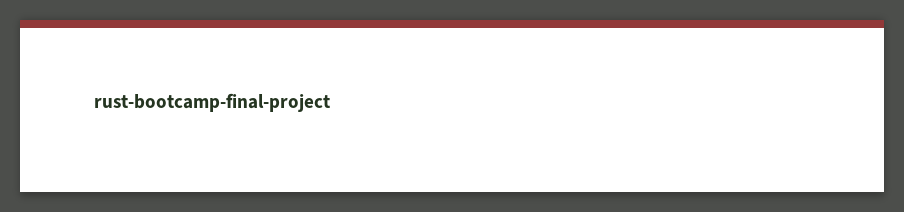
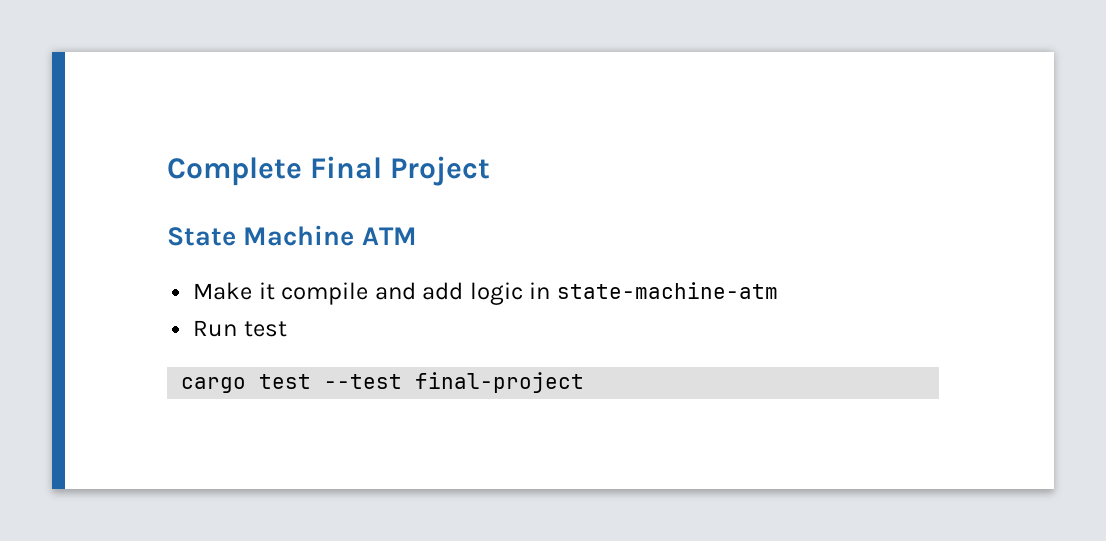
[94,93,330,112] rust-bootcamp-final-project -> [167,156,491,186] [167,225,417,246] [193,282,778,305] [193,320,287,337] [181,372,585,393] Complete Final Project // State Machine ATM // Make it compile and add logic in state-machine-atm // Run test // cargo test --test final-project

